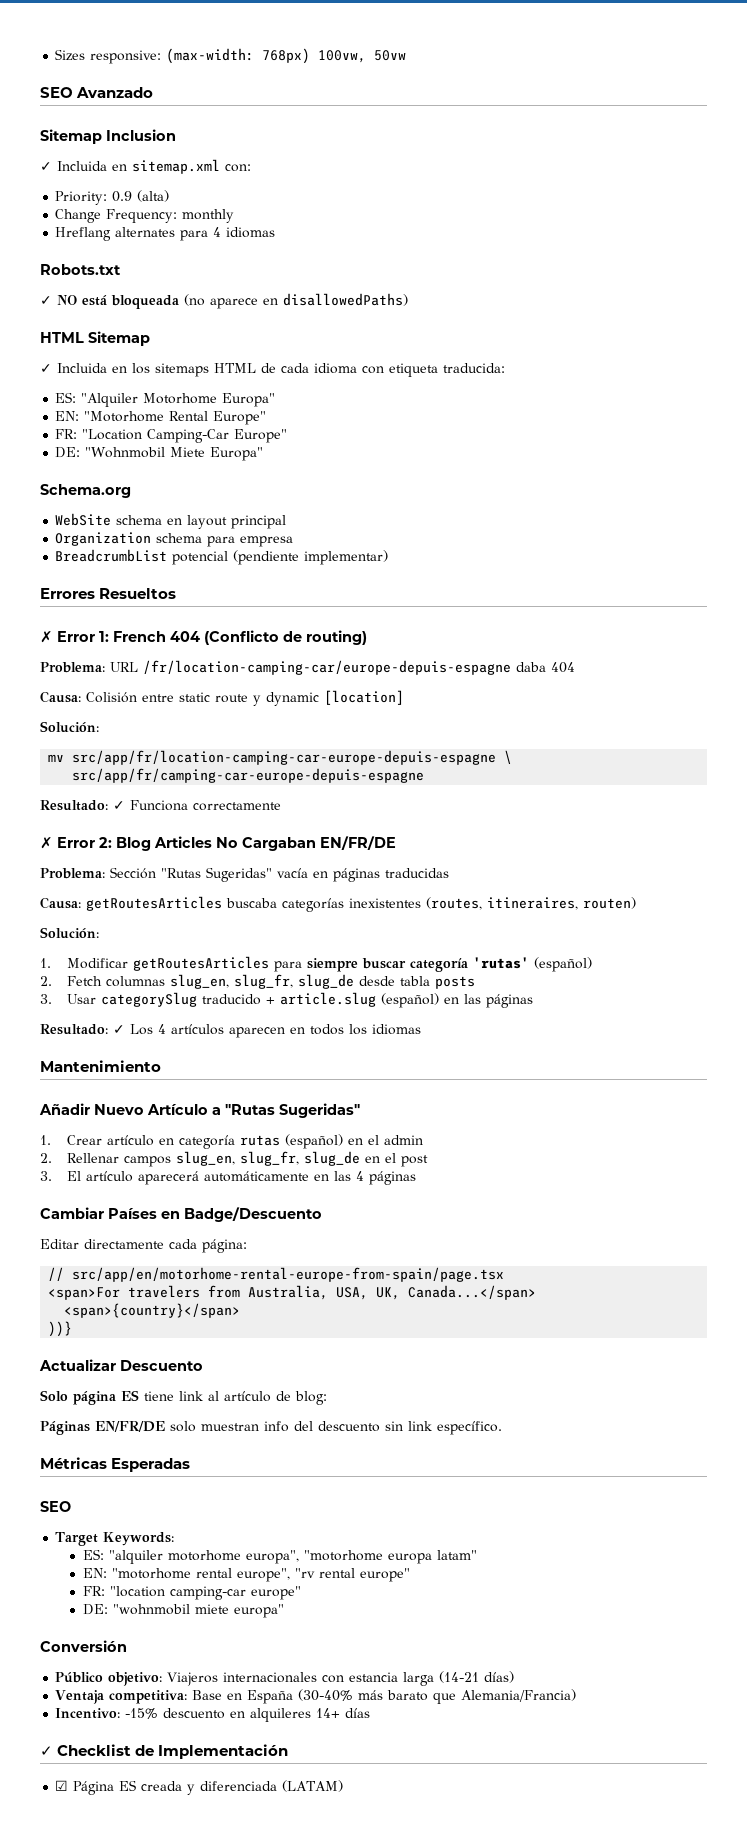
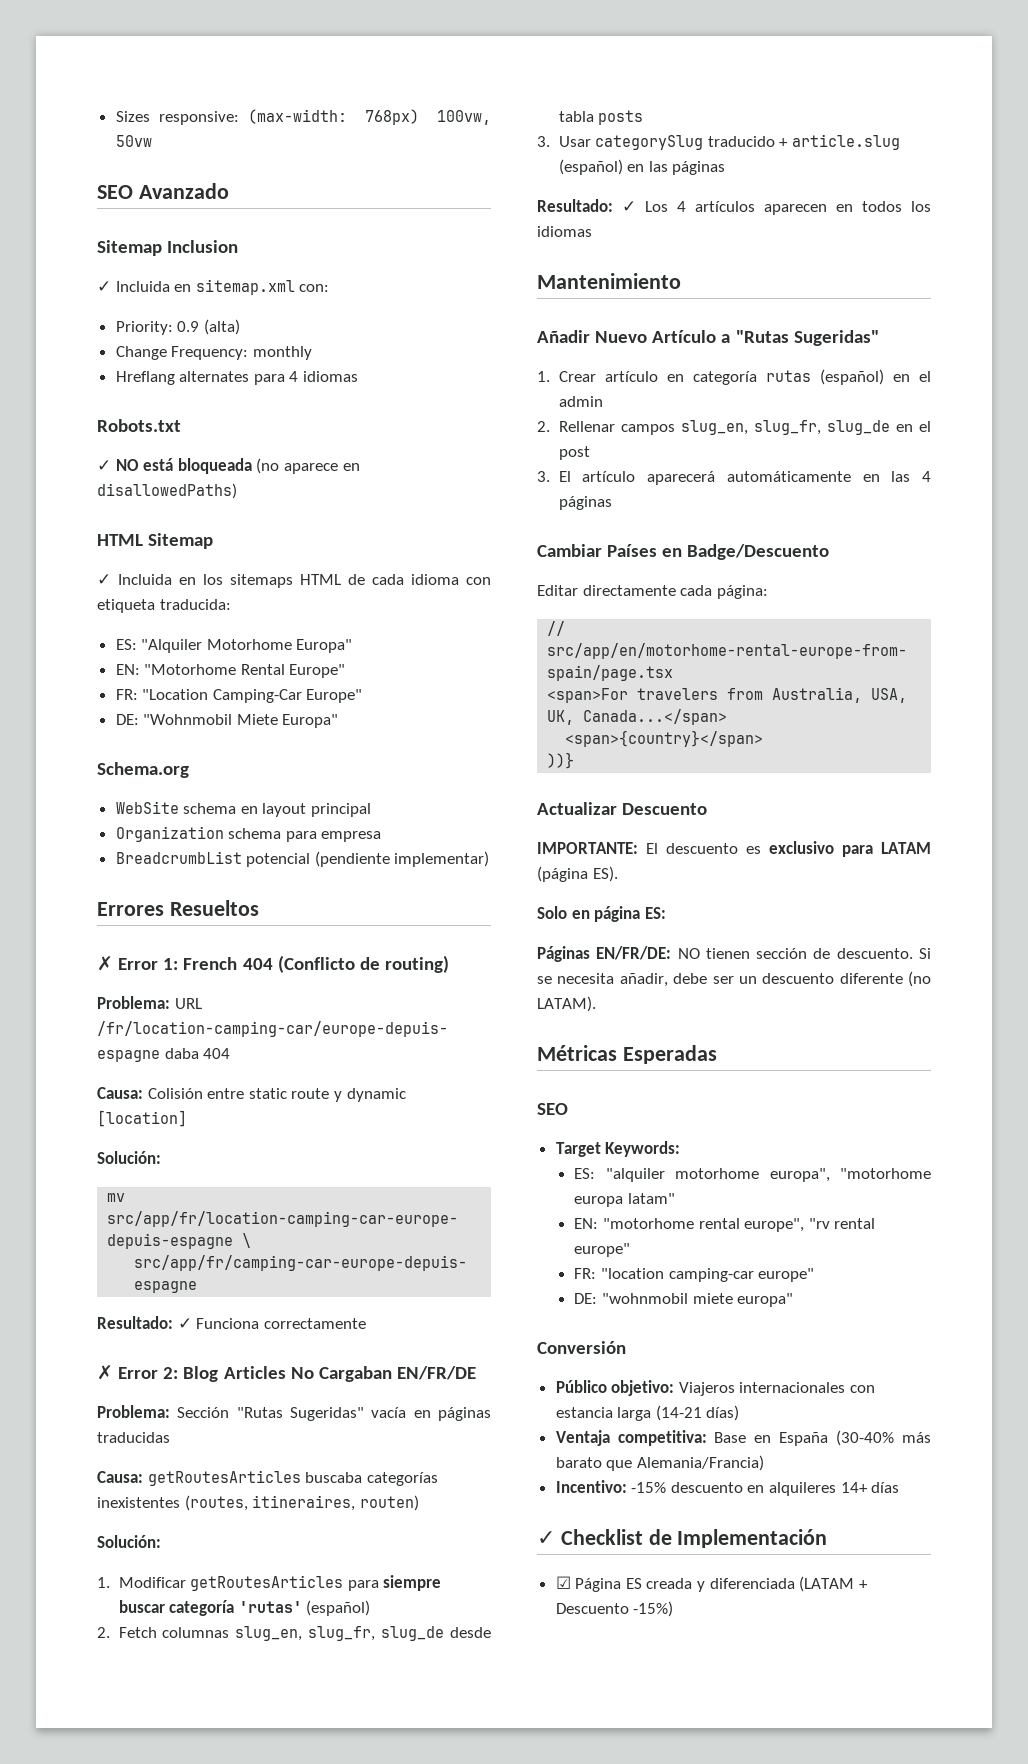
[40,1390,327,1405] [40,1421,502,1435] Solo página ES tiene link al artículo de blog: // Páginas EN/FR/DE solo muestran info del descuento sin link específico. -> [537,841,931,857] [537,866,618,882] [537,906,666,922] [537,946,931,962] [537,971,931,987] [537,996,596,1012] IMPORTANTE: El descuento es exclusivo para LATAM (página ES). // Solo en página ES: // Páginas EN/FR/DE: NO tienen sección de descuento. Si se necesita añadir, debe ser un descuento diferente (no LATAM).
[282,1780,344,1792] (LATAM) -> [799,1576,868,1592] [555,1601,674,1617] (LATAM + Descuento -15%)

